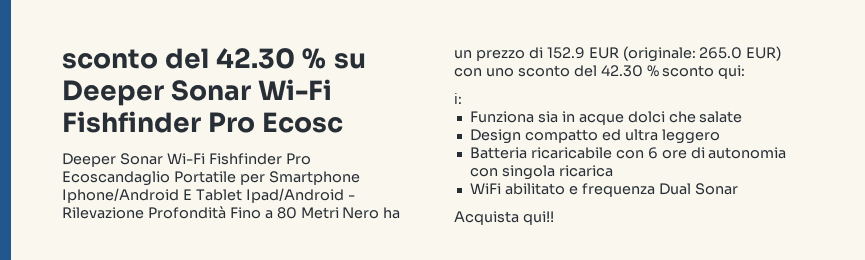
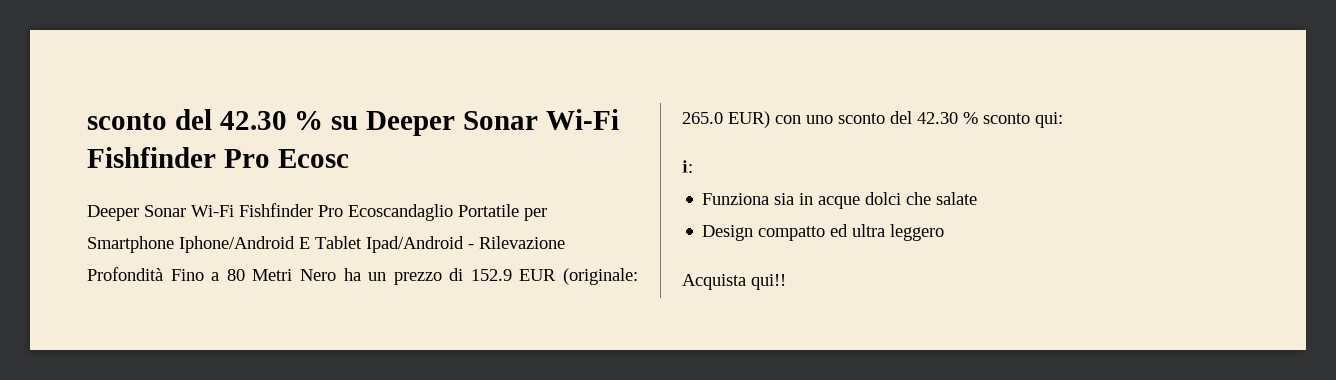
[469,147,787,159] [469,165,613,180] [469,183,738,197] // Batteria ricaricabile con 6 ore di autonomia con singola ricarica // WiFi abilitato e frequenza Dual Sonar -> (945, 232) none

